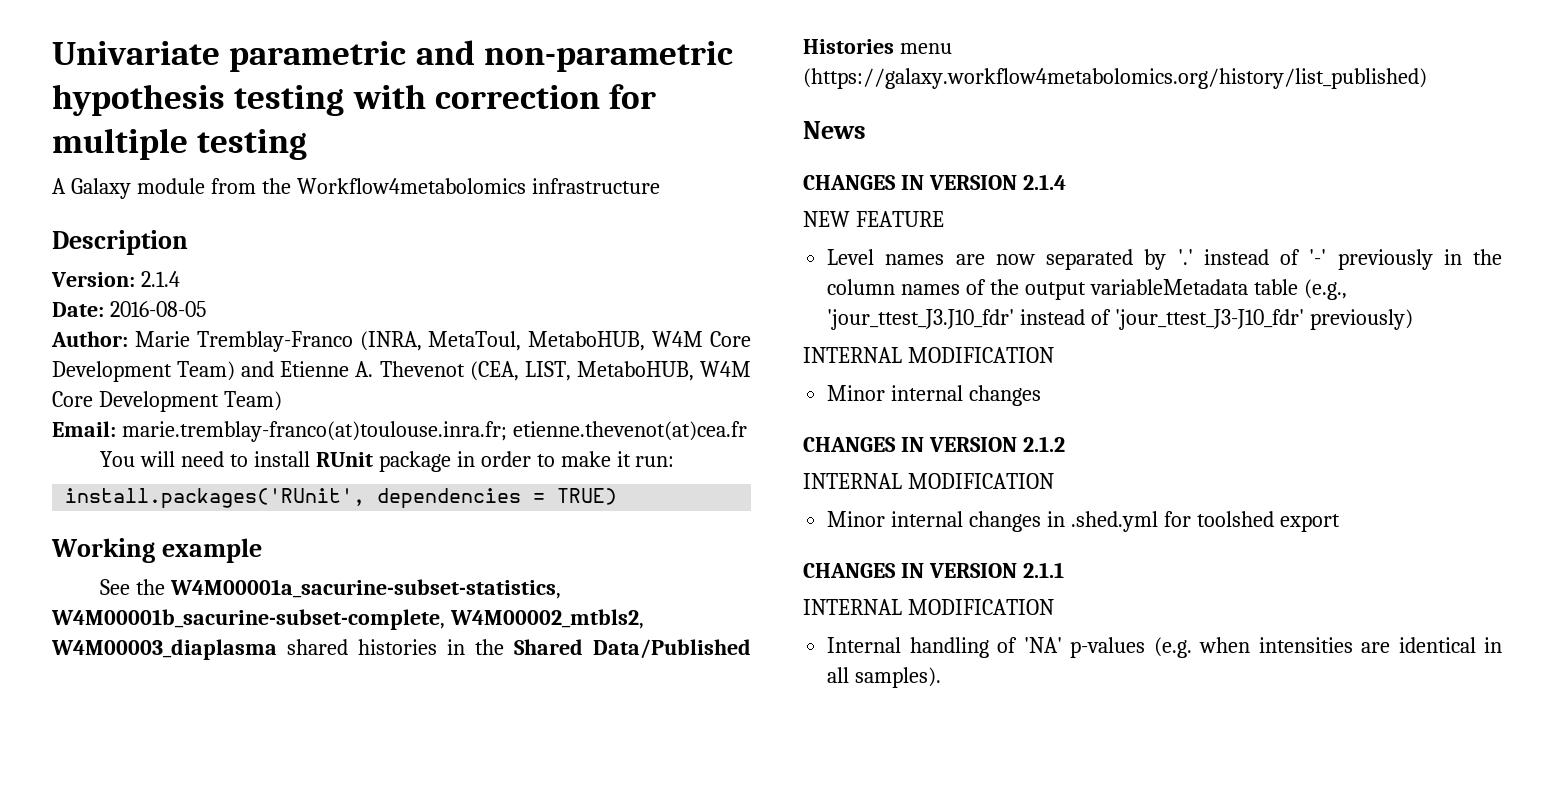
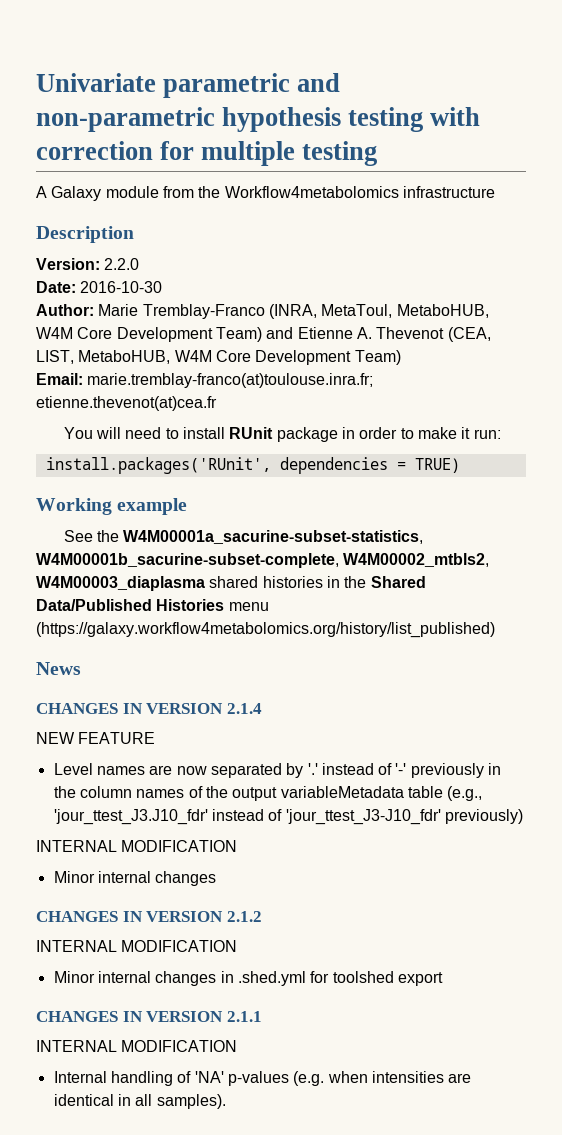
[140,271,180,287] 2.1.4 -> [104,258,140,270] 2.2.0
[109,301,206,317] 2016-08-05 -> [80,281,163,293] 2016-10-30

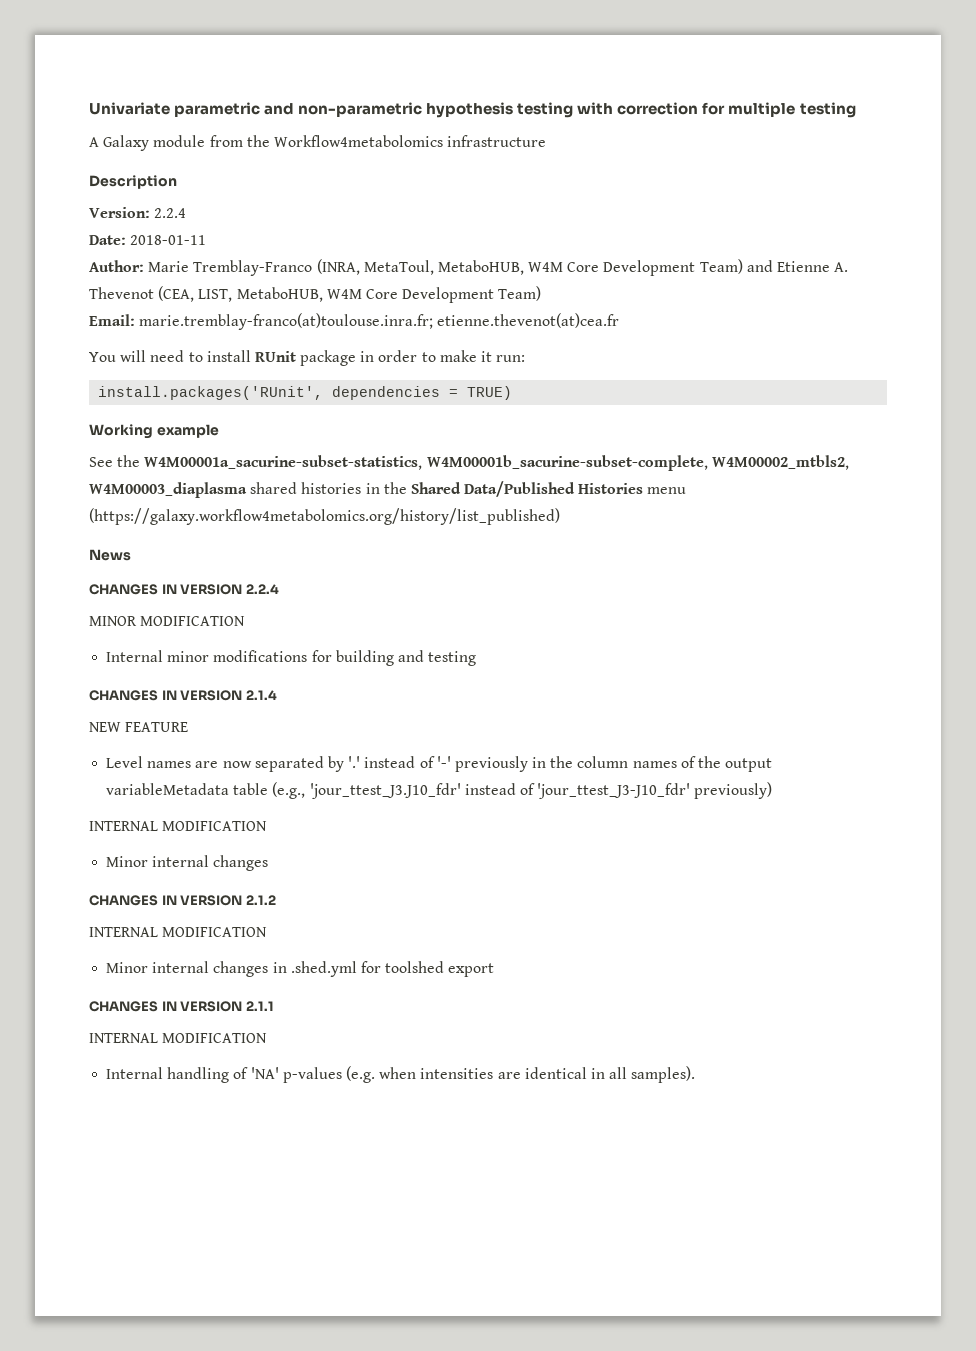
[104,258,140,270] 2.2.0 -> [154,208,187,218] 2.2.4
[80,281,163,293] 2016-10-30 -> [130,235,207,245] 2018-01-11
(81, 668) none -> [89,584,279,595] [89,616,246,626] [106,650,477,666] // CHANGES IN VERSION 2.2.4 // MINOR MODIFICATION // Internal minor modifications for building and testing

